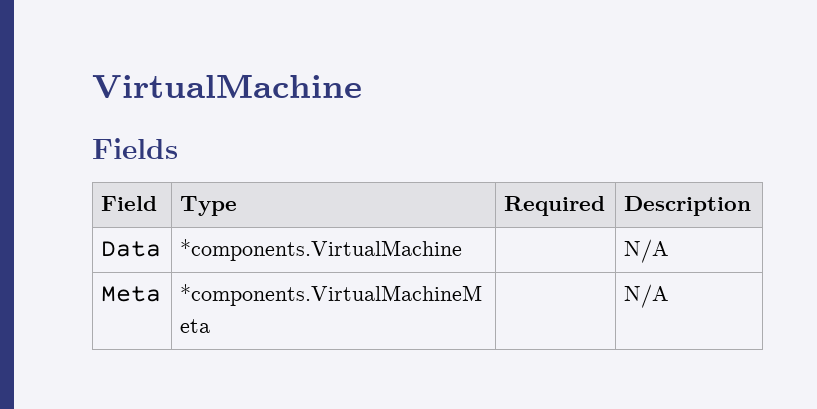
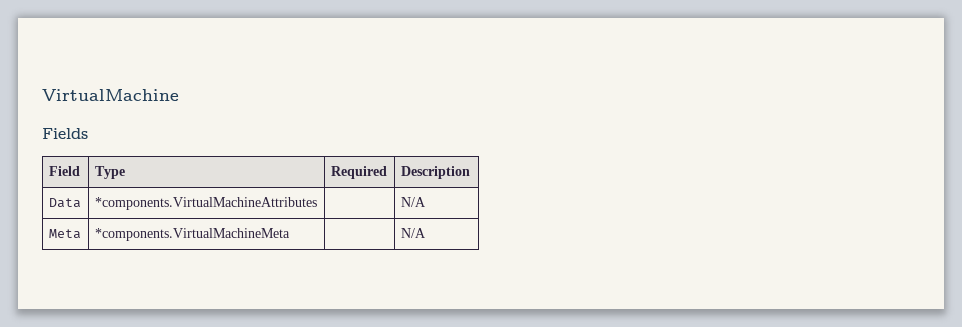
[180,239,463,261] *components.VirtualMachine -> [94,197,317,210] *components.VirtualMachineAttributes

